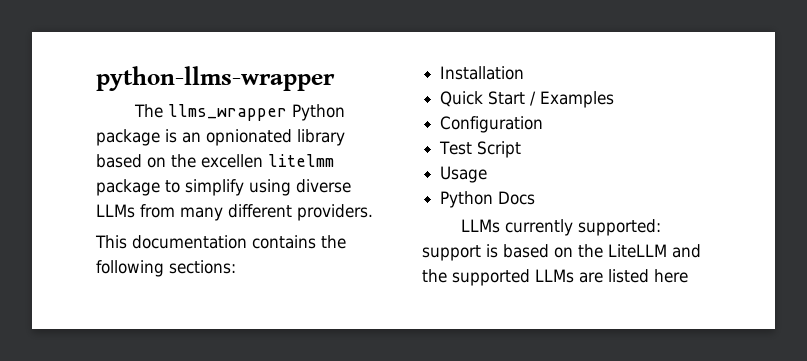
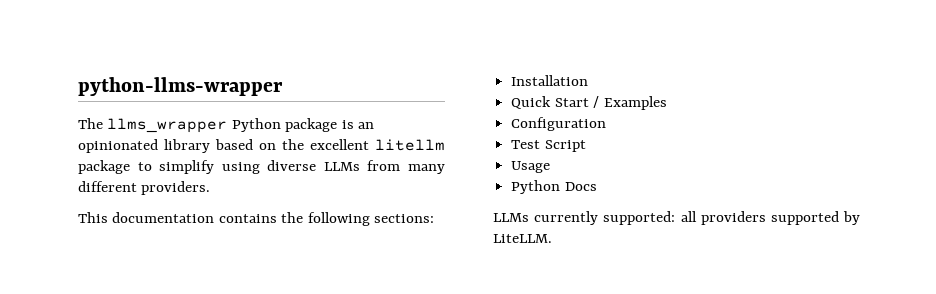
[206,129,292,146] opnionated -> [78,139,158,153] opinionated
[201,154,334,168] excellen litelmm -> [310,139,445,151] excellent litellm
[422,244,701,261] [422,269,688,286] support is based on the LiteLLM and the supported LLMs are listed here -> [680,211,860,225] [493,234,552,243] all providers supported by LiteLLM.

